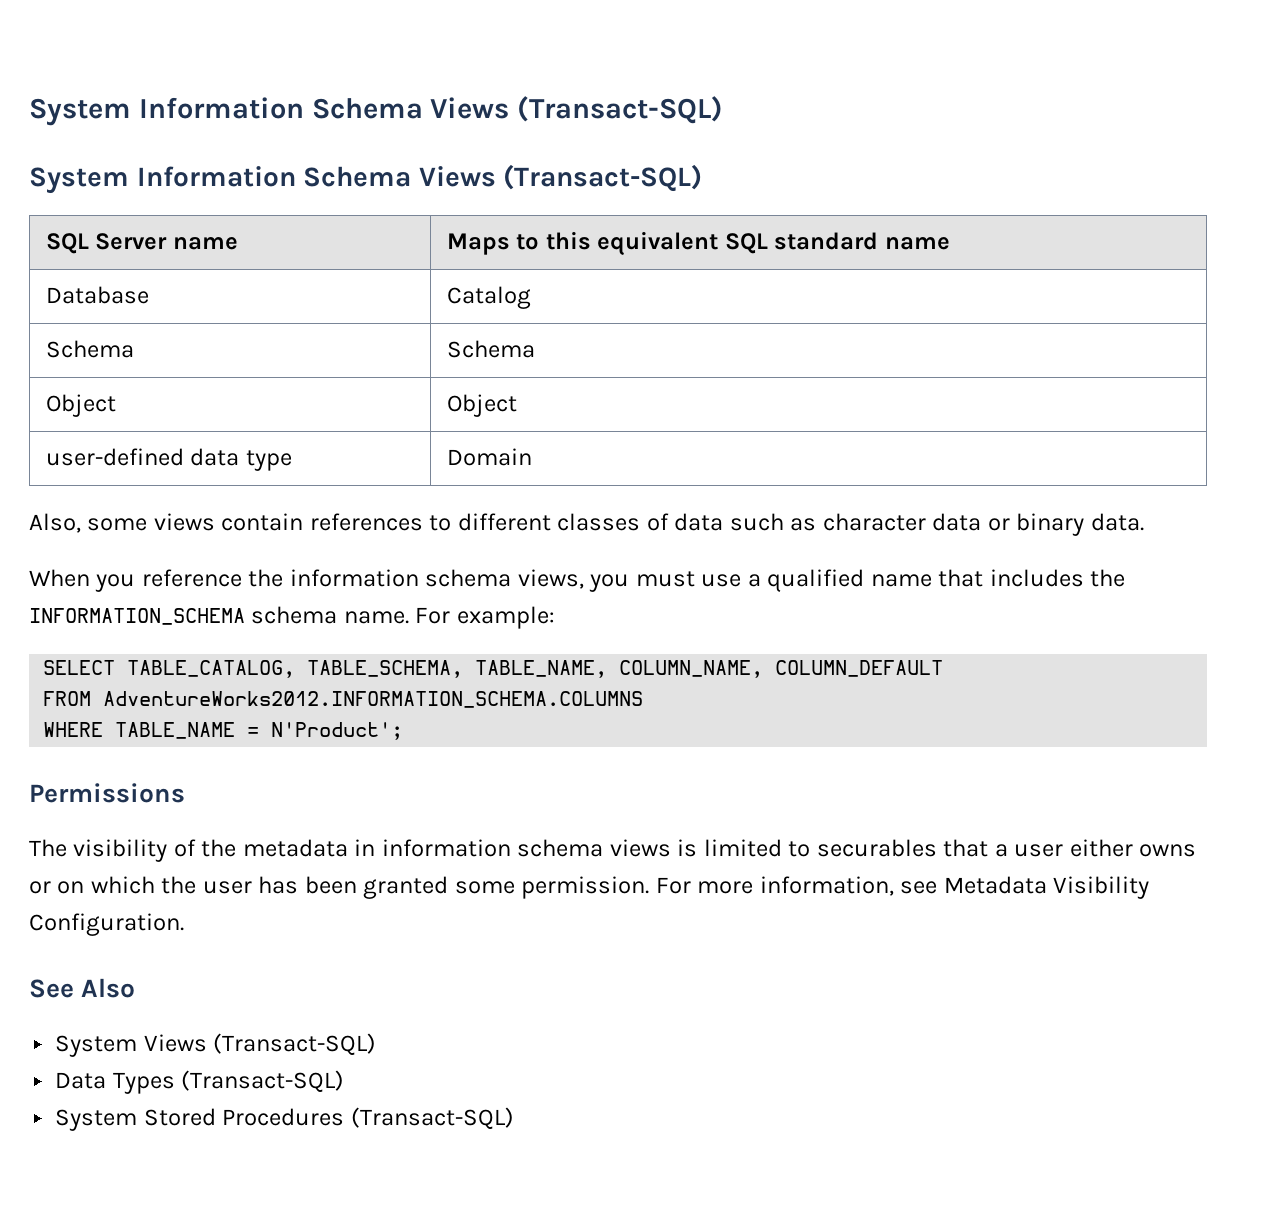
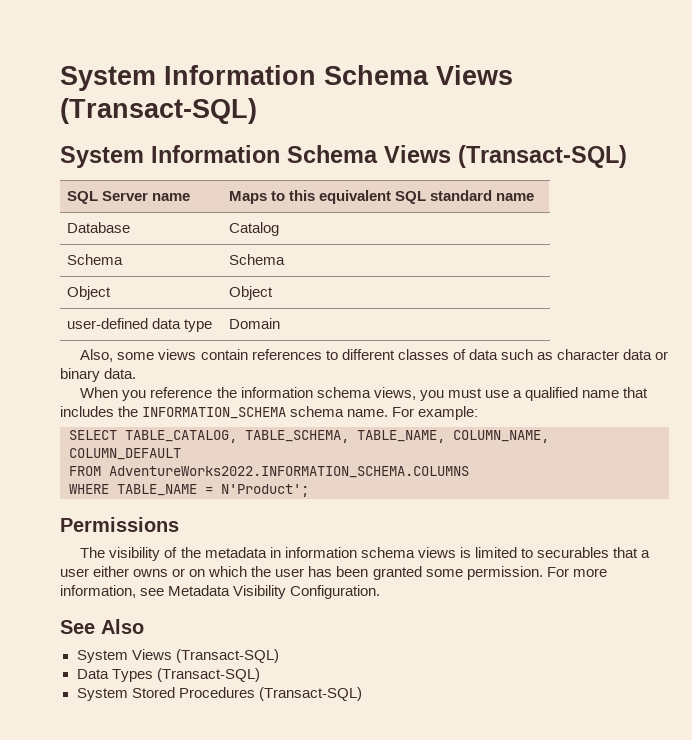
[103,691,644,708] AdventureWorks2012.INFORMATION_SCHEMA.COLUMNS -> [109,466,469,478] AdventureWorks2022.INFORMATION_SCHEMA.COLUMNS

